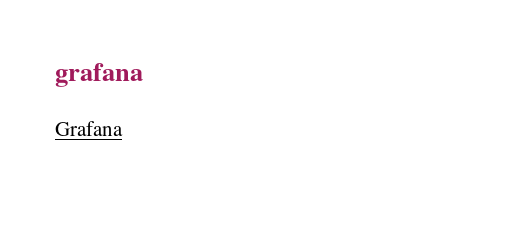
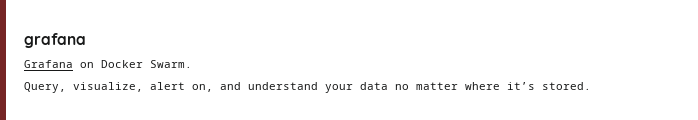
(123, 128) none -> [80,60,192,68] [24,82,591,93] on Docker Swarm. // Query, visualize, alert on, and understand your data no matter where it’s stored.

